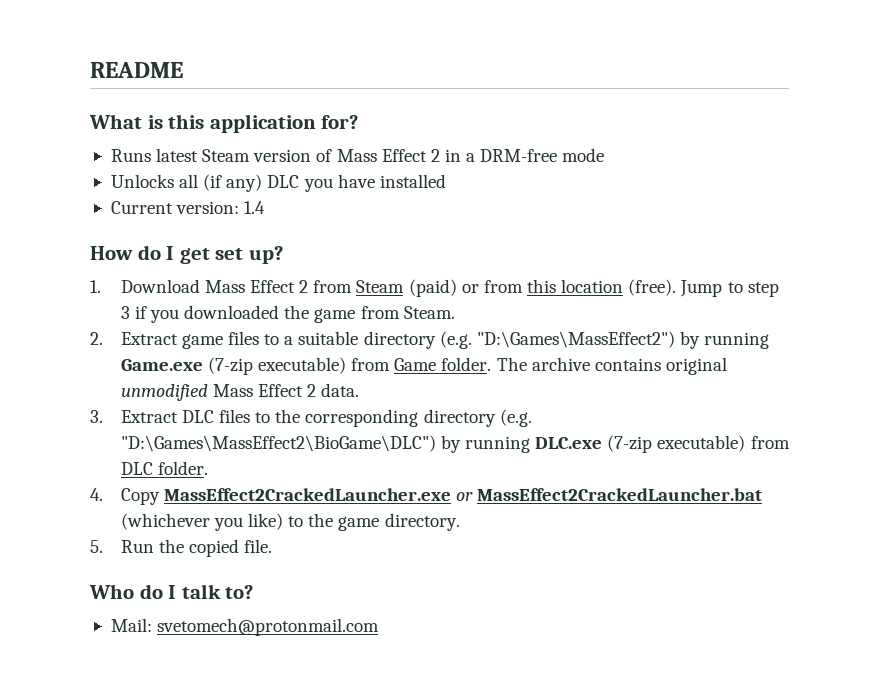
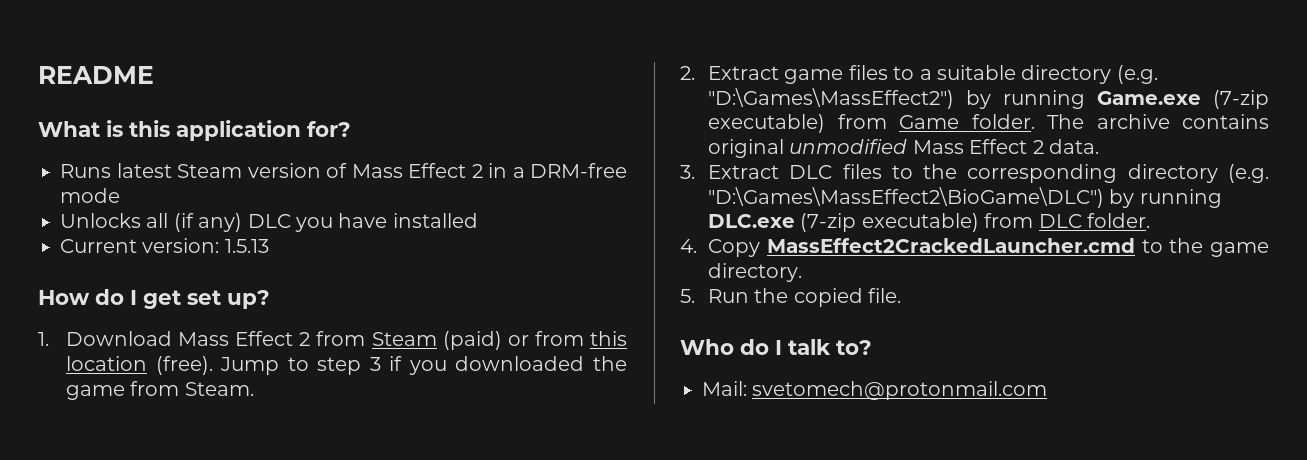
[244,201,266,214] 1.4 -> [224,239,269,253] 1.5.13
[163,488,763,501] [120,513,284,531] MassEffect2CrackedLauncher.exe or MassEffect2CrackedLauncher.bat (whichever you like) -> [766,238,1135,253] MassEffect2CrackedLauncher.cmd

